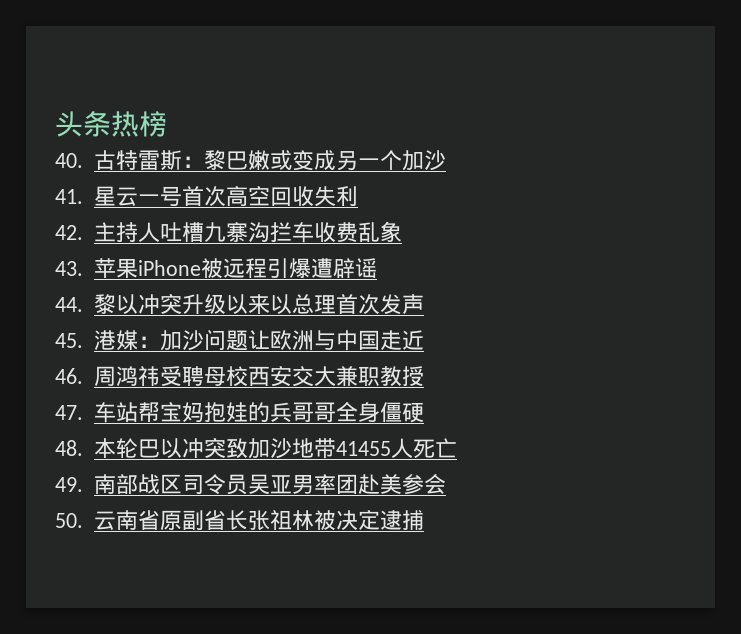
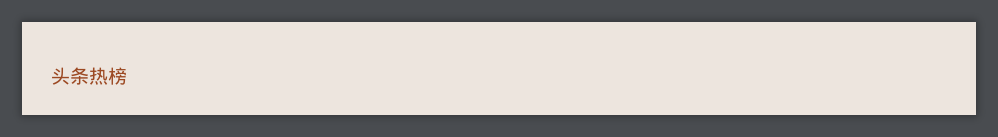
[55,150,446,171] [55,186,358,207] [55,221,402,243] [55,258,377,279] [55,293,424,315] [55,329,424,351] [55,366,424,387] [55,402,424,423] [55,437,457,459] [55,474,446,495] [55,509,424,531] // 40.古特雷斯：黎巴嫩或变成另一个加沙 // 41.星云一号首次高空回收失利 // 42.主持人吐槽九寨沟拦车收费乱象 // 43.苹果iPhone被远程引爆遭辟谣 // 44.黎以冲突升级以来以总理首次发声 // 45.港媒：加沙问题让欧洲与中国走近 // 46.周鸿祎受聘母校西安交大兼职教授 // 47.车站帮宝妈抱娃的兵哥哥全身僵硬 // 48.本轮巴以冲突致加沙地带41455人死亡 // 49.南部战区司令员吴亚男率团赴美参会 // 50.云南省原副省长张祖林被决定逮捕 -> (127, 76) none

